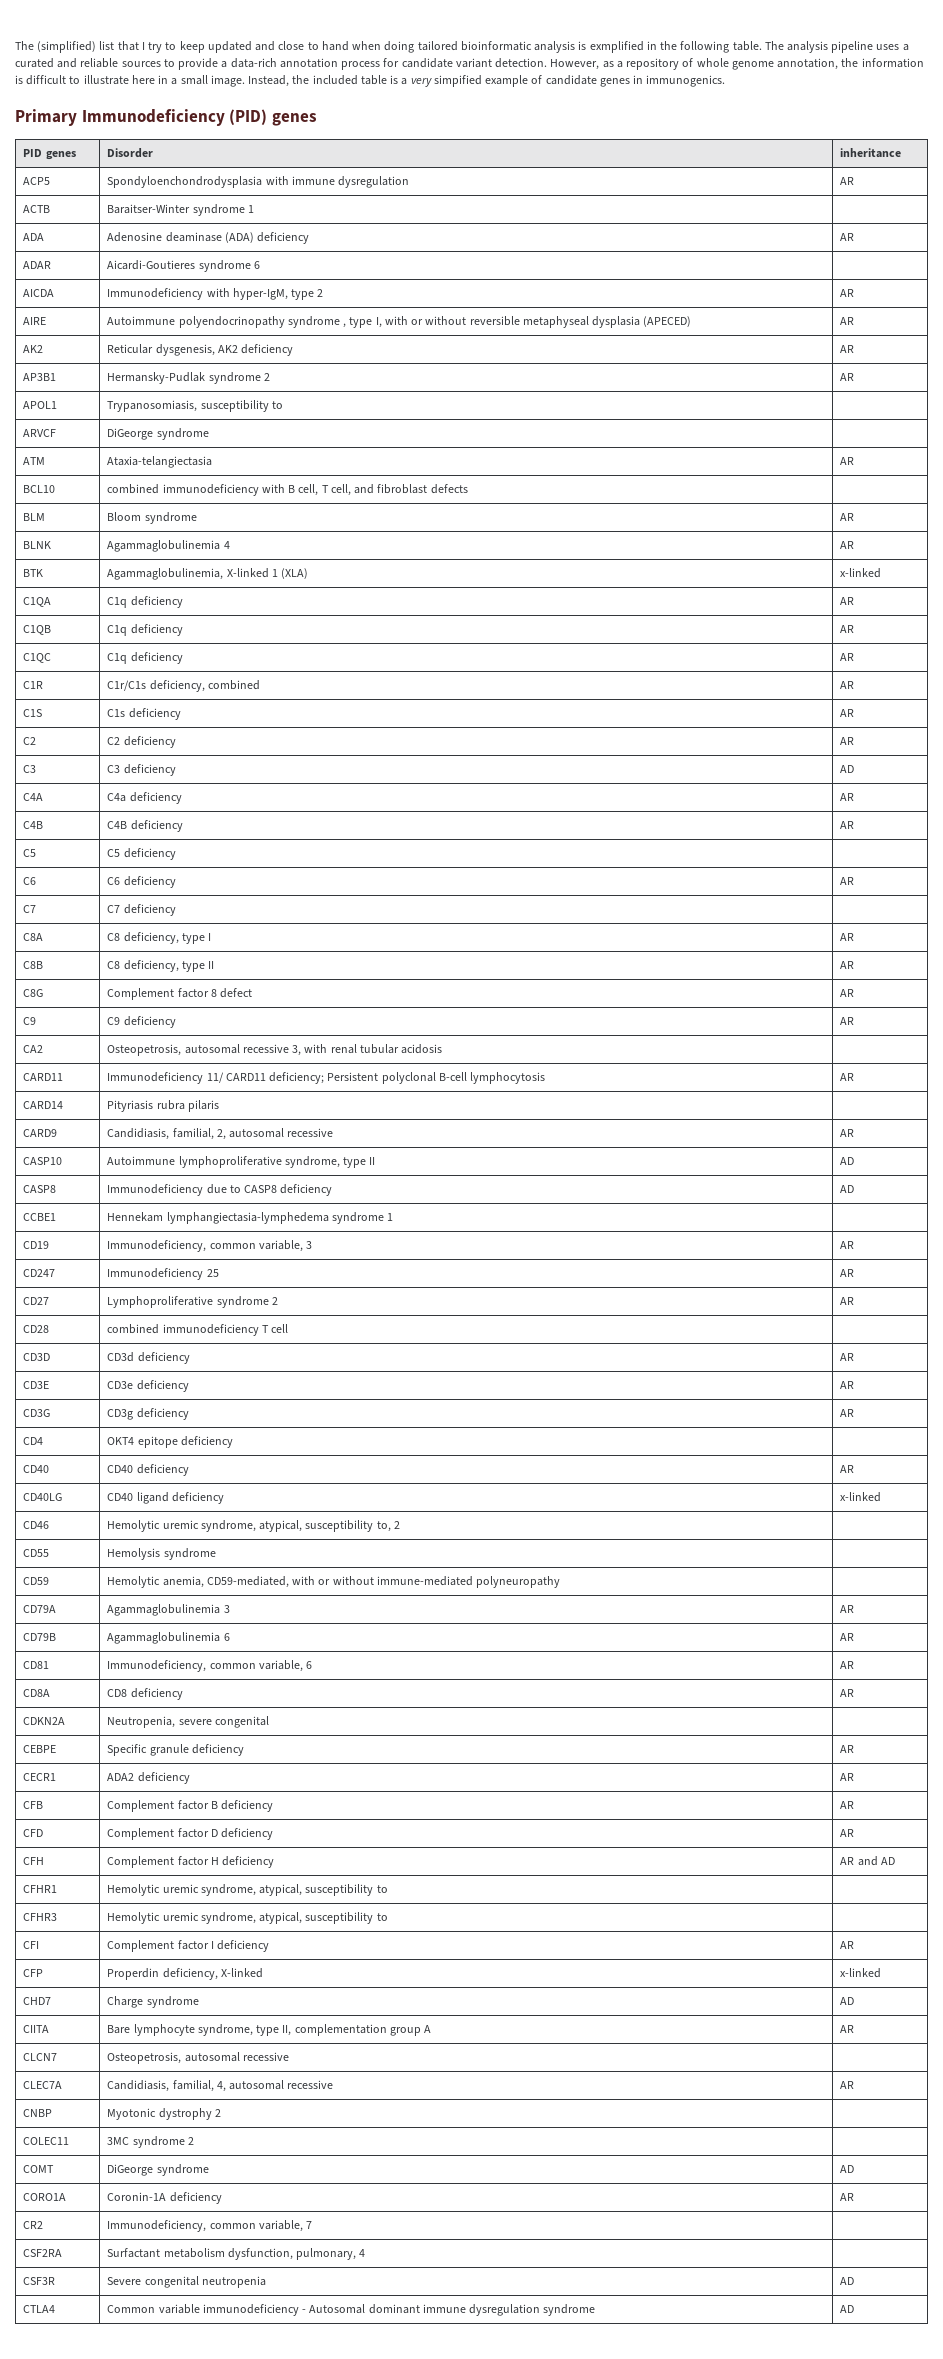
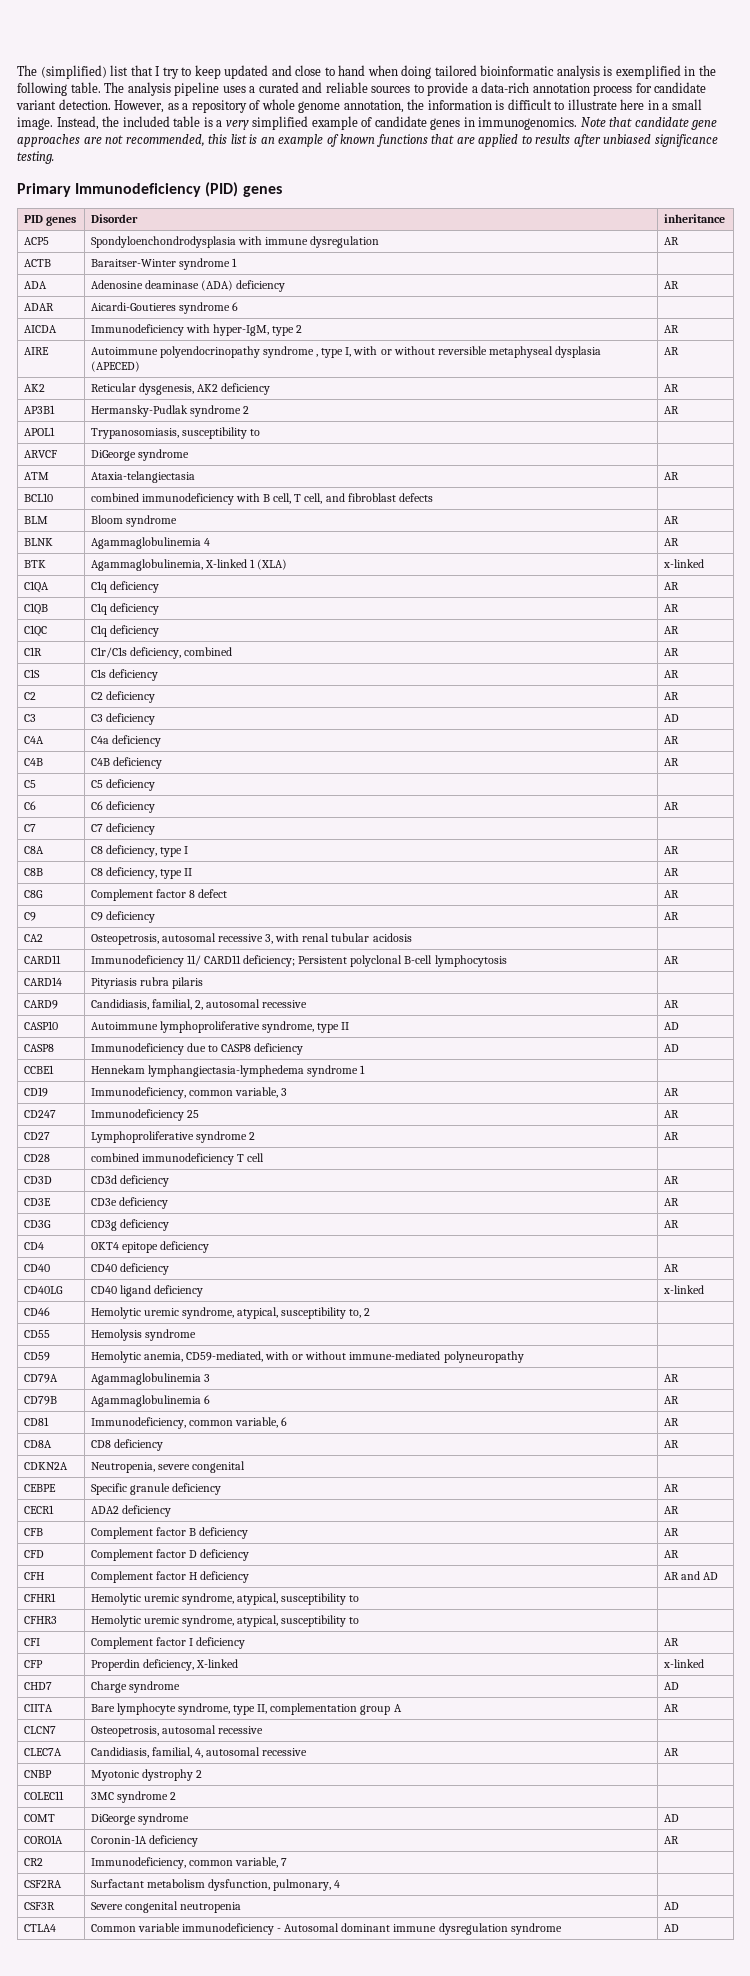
[589,41,644,53] exmplified -> [615,65,681,79] exemplified
[433,75,482,87] simpified -> [252,116,309,130] simplified
[646,75,726,87] immunogenics. -> [478,117,718,130] [17,134,718,147] [17,151,54,164] immunogenomics. Note that candidate gene approaches are not recommended, this list is an example of known functions that are applied to results after unbiased significance testing.

